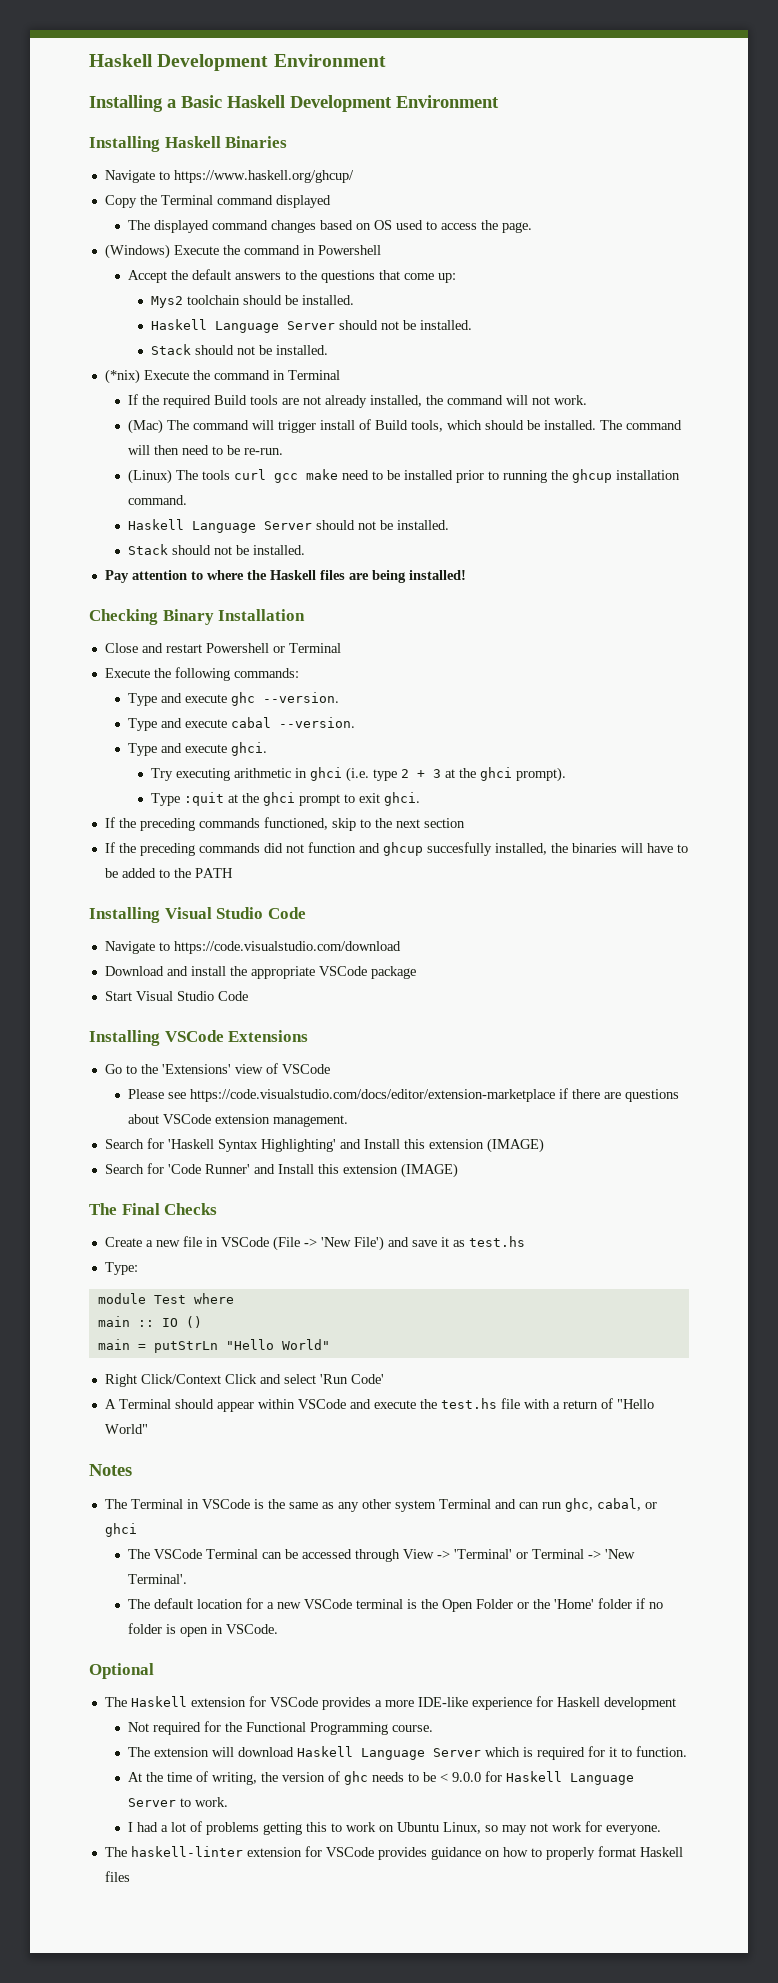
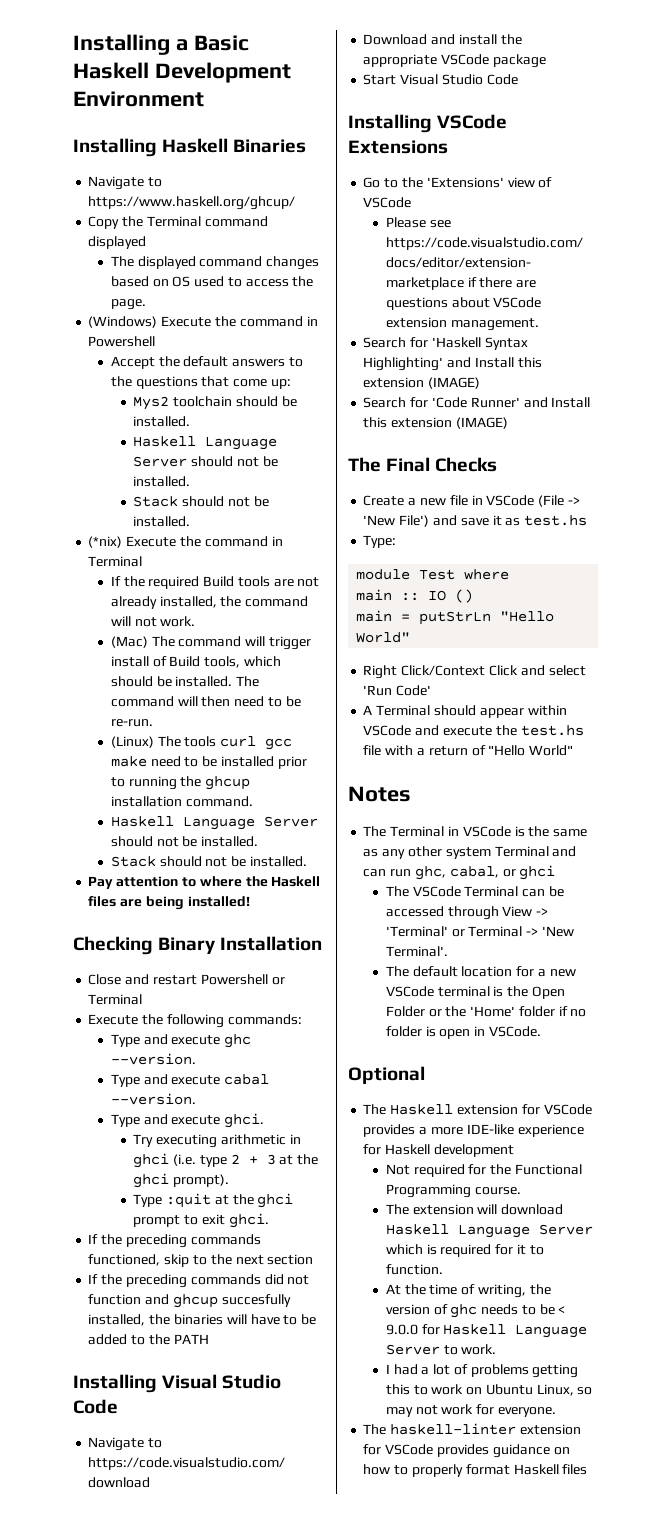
[89,54,386,71] Haskell Development Environment // -> (73, 44) none

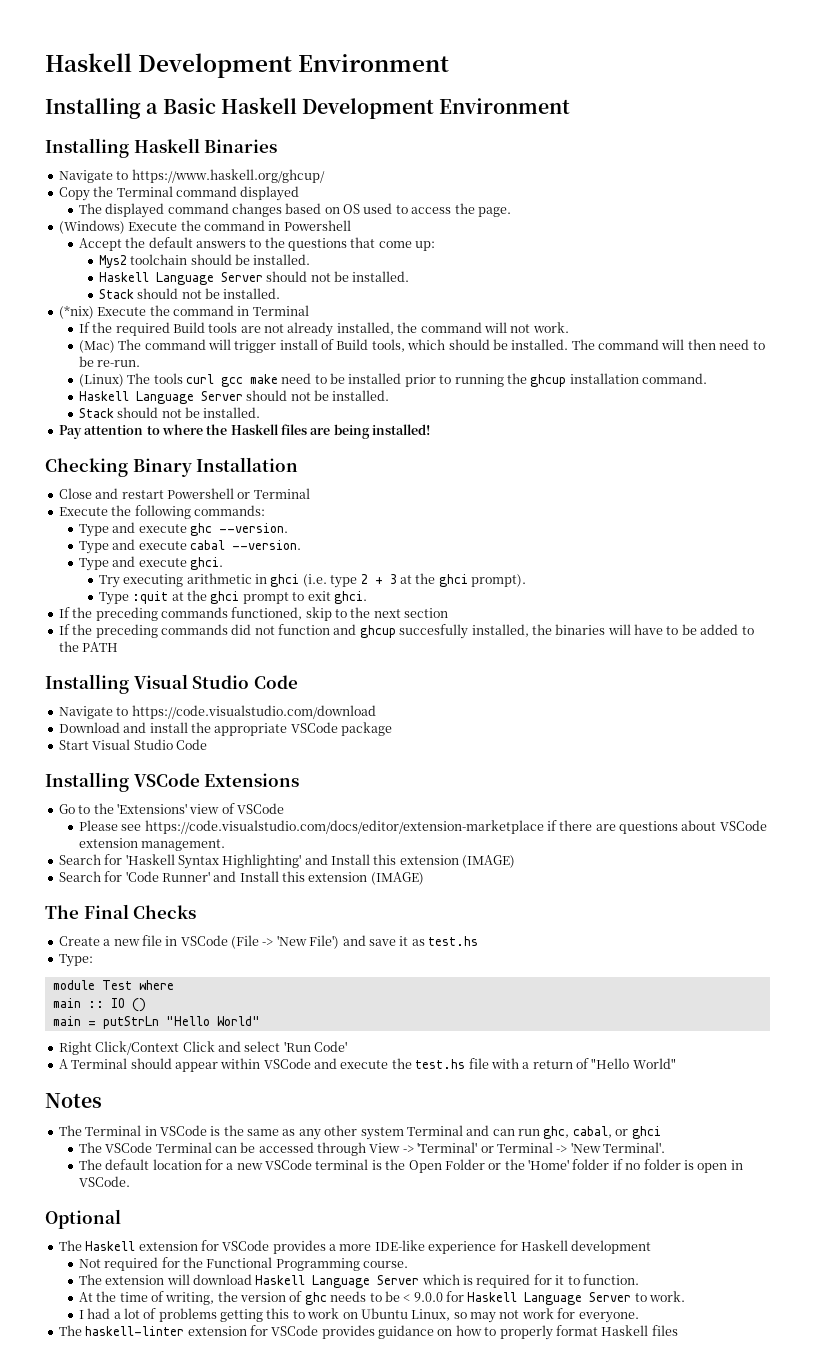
(73, 44) none -> [45,53,450,78] Haskell Development Environment //

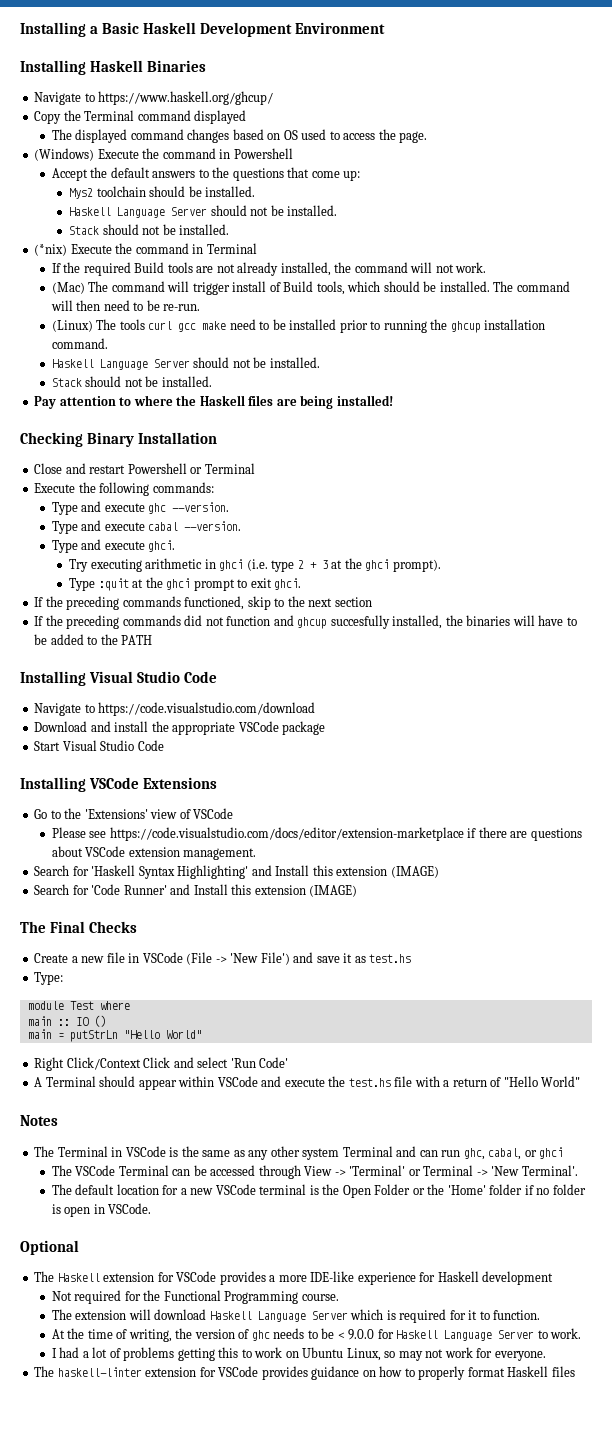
[45,53,450,78] Haskell Development Environment // -> (20, 29) none

